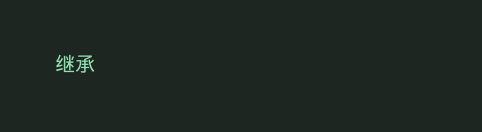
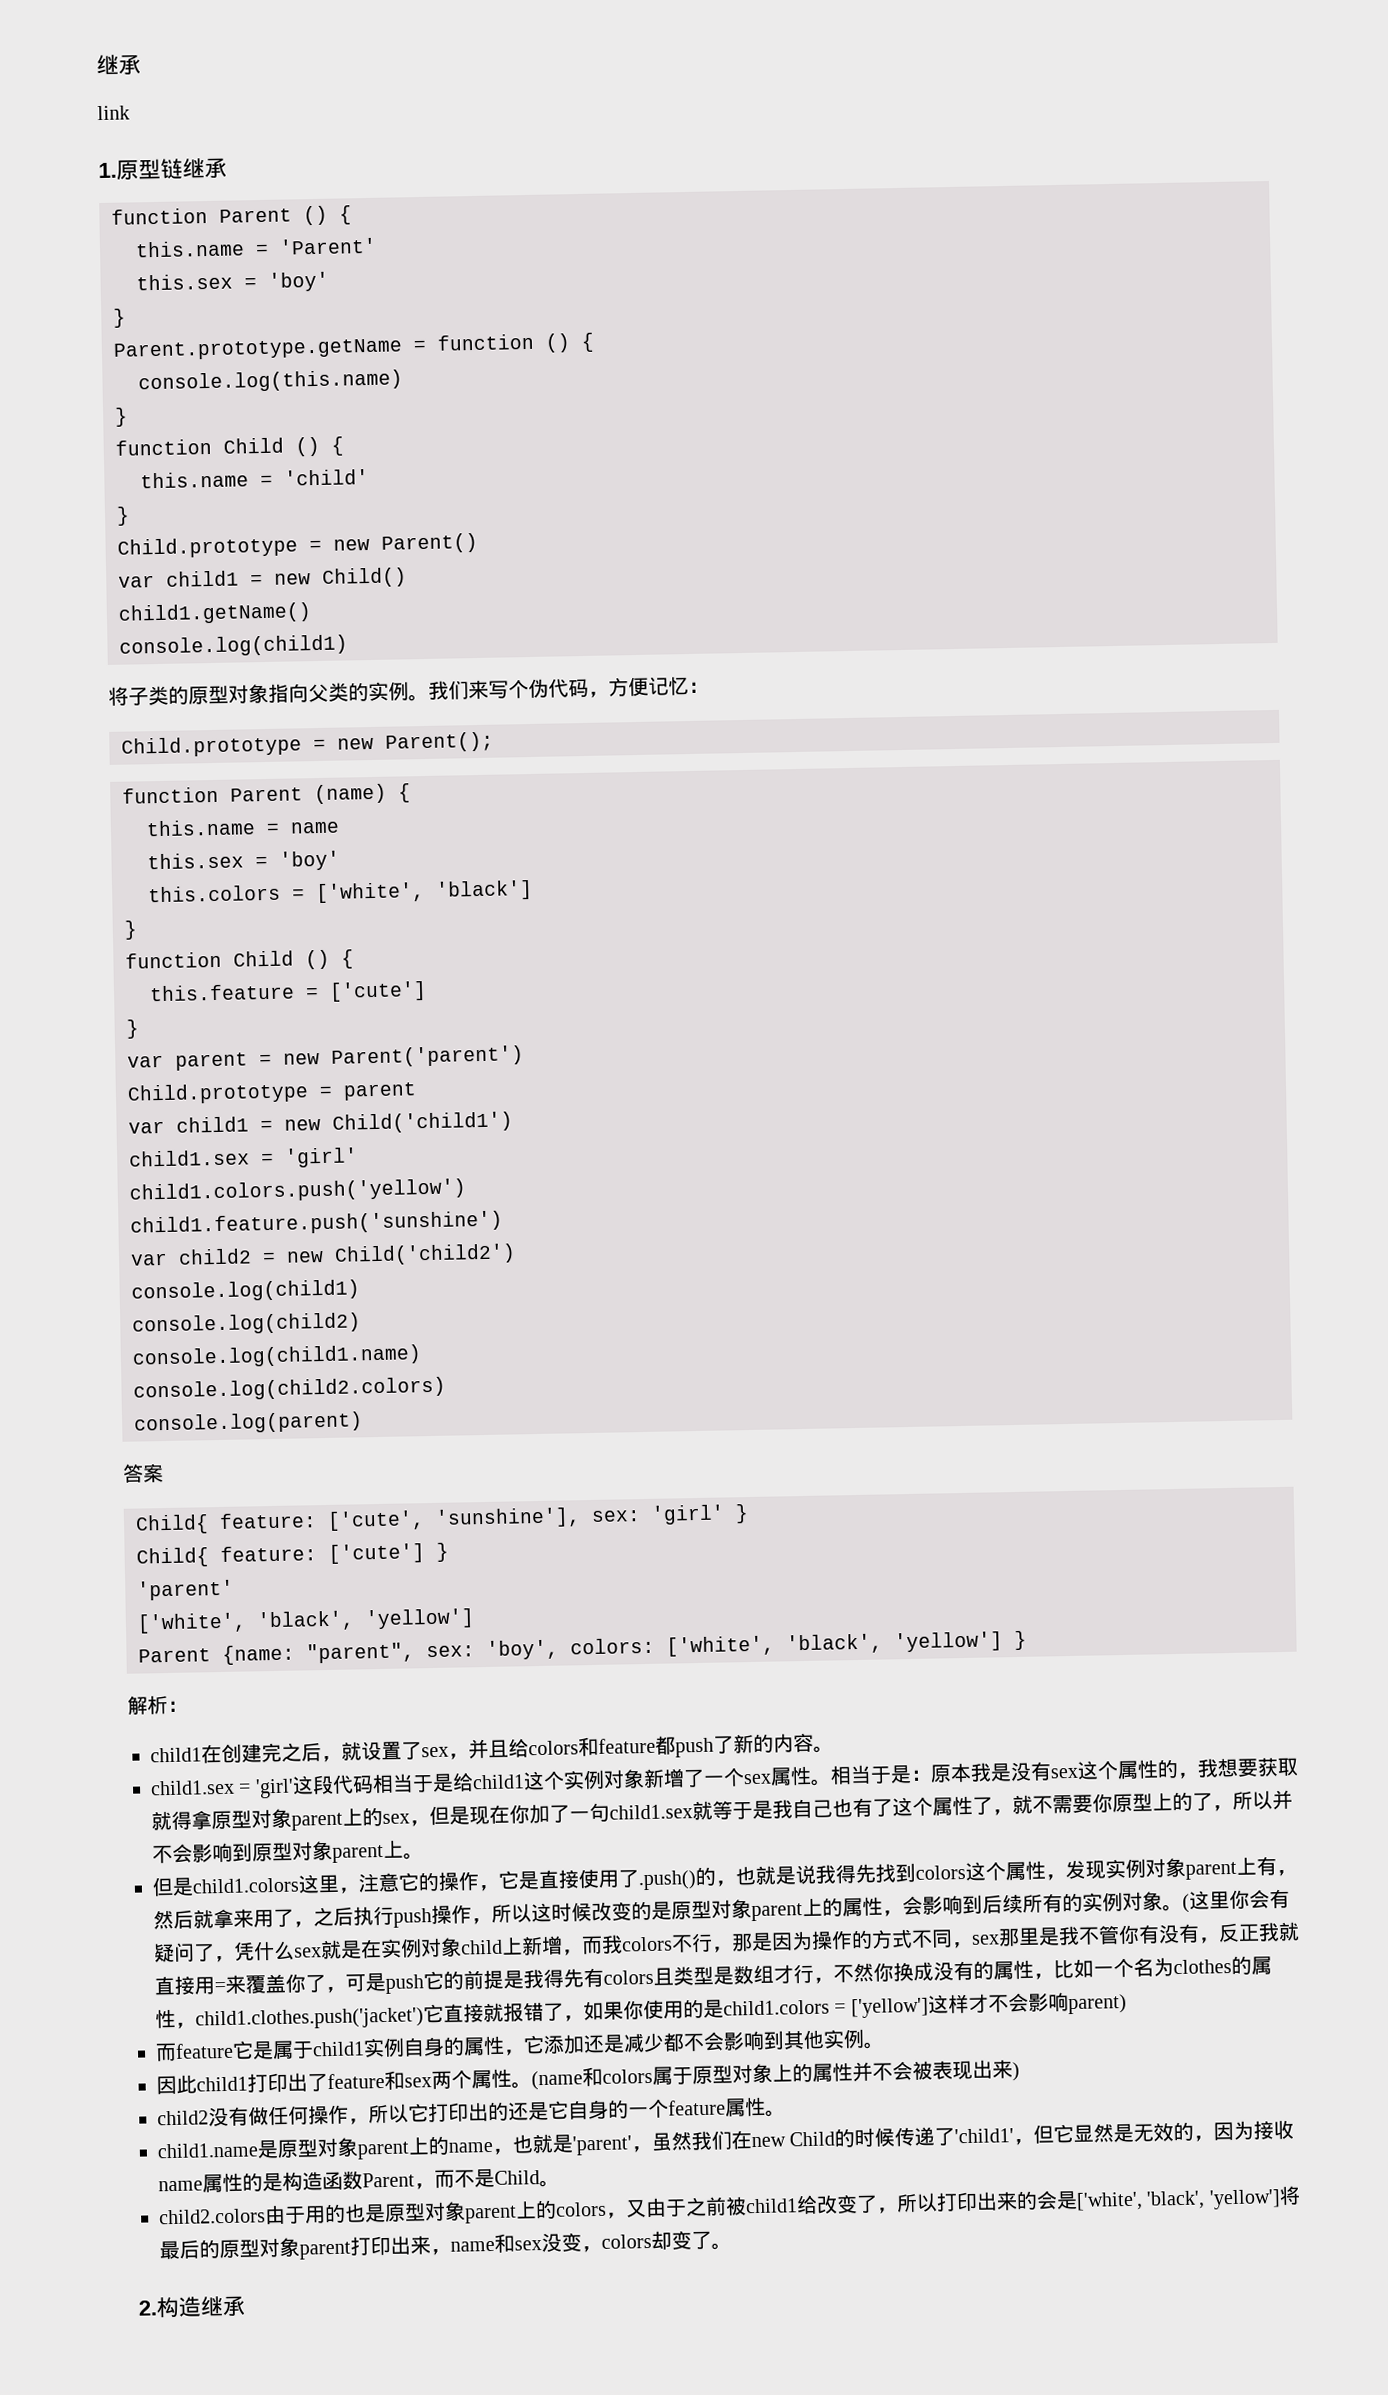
[55,54,95,73] 继承 -> [96,54,141,76] [97,105,130,121] [98,157,227,181] [111,205,352,226] [135,237,377,258] [136,271,329,292] [113,308,126,328] [113,332,595,361] [138,369,403,394] [115,407,128,427] [115,436,344,457] [140,469,369,489] [116,506,130,526] [117,532,478,559] [118,567,407,588] [118,602,312,625] [119,634,348,658] [108,676,709,706] [121,731,494,758] [122,783,411,805] [146,819,340,837] [147,850,340,871] [148,879,533,904] [124,920,138,940] [125,949,354,970] [149,981,427,1002] [126,1019,139,1039] [127,1045,524,1071] [127,1082,417,1105] [128,1111,513,1134] [129,1147,358,1168] [129,1178,466,1204] [130,1210,503,1237] [130,1243,516,1266] [131,1279,360,1303] [132,1312,361,1336] [132,1344,422,1369] [133,1376,446,1402] [134,1411,363,1435] [122,1463,164,1483] [135,1504,749,1535] [136,1542,449,1568] [137,1579,234,1601] [137,1608,475,1634] [138,1630,1027,1665] [127,1695,188,1715] [150,1732,834,1764] [150,1757,1299,1799] [151,1789,1293,1831] [152,1840,424,1864] [152,1856,1297,1897] [153,1888,1290,1930] [153,1921,1300,1963] [154,1955,1272,1996] [155,1992,1127,2031] [155,2028,885,2062] [156,2059,1020,2095] [157,2096,786,2127] [157,2119,1295,2160] [158,2168,560,2193] [158,2185,1301,2225] [159,2230,732,2260] [138,2295,245,2318] 继承 // link // 1.原型链继承 // function Parent () { // this.name = 'Parent' // this.sex = 'boy' // } // Parent.prototype.getName = function () { // console.log(this.name) // } // function Child () { // this.name = 'child' // } // Child.prototype = new Parent() // var child1 = new Child() // child1.getName() // console.log(child1) // 将子类的原型对象指向父类的实例。我们来写个伪代码，方便记忆： // Child.prototype = new Parent(); // function Parent (name) { // this.name = name // this.sex = 'boy' // this.colors = ['white', 'black'] // } // function Child () { // this.feature = ['cute'] // } // var parent = new Parent('parent') // Child.prototype = parent // var child1 = new Child('child1') // child1.sex = 'girl' // child1.colors.push('yellow') // child1.feature.push('sunshine') // var child2 = new Child('child2') // console.log(child1) // console.log(child2) // console.log(child1.name) // console.log(child2.colors) // console.log(parent) // 答案 // Child{ feature: ['cute', 'sunshine'], sex: 'girl' } // Child{ feature: ['cute'] } // 'parent' // ['white', 'black', 'yellow'] // Parent {name: "parent", sex: 'boy', colors: ['white', 'black', 'yellow'] } // 解析： // child1在创建完之后，就设置了sex，并且给colors和feature都push了新的内容。 // child1.sex = 'girl'这段代码相当于是给child1这个实例对象新增了一个sex属性。相当于是：原本我是没有sex这个属性的，我想要获取就得拿原型对象parent上的sex，但是现在你加了一句child1.sex就等于是我自己也有了这个属性了，就不需要你原型上的了，所以并不会影响到原型对象parent上。 // 但是child1.colors这里，注意它的操作，它是直接使用了.push()的，也就是说我得先找到colors这个属性，发现实例对象parent上有，然后就拿来用了，之后执行push操作，所以这时候改变的是原型对象parent上的属性，会影响到后续所有的实例对象。(这里你会有疑问了，凭什么sex就是在实例对象child上新增，而我colors不行，那是因为操作的方式不同，sex那里是我不管你有没有，反正我就直接用=来覆盖你了，可是push它的前提是我得先有colors且类型是数组才行，不然你换成没有的属性，比如一个名为clothes的属性，child1.clothes.push('jacket')它直接就报错了，如果你使用的是child1.colors = ['yellow']这样才不会影响parent) // 而feature它是属于child1实例自身的属性，它添加还是减少都不会影响到其他实例。 // 因此child1打印出了feature和sex两个属性。(name和colors属于原型对象上的属性并不会被表现出来) // child2没有做任何操作，所以它打印出的还是它自身的一个feature属性。 // child1.name是原型对象parent上的name，也就是'parent'，虽然我们在new Child的时候传递了'child1'，但它显然是无效的，因为接收name属性的是构造函数Parent，而不是Child。 // child2.colors由于用的也是原型对象parent上的colors，又由于之前被child1给改变了，所以打印出来的会是['white', 'black', 'yellow']将最后的原型对象parent打印出来，name和sex没变，colors却变了。 // 2.构造继承

